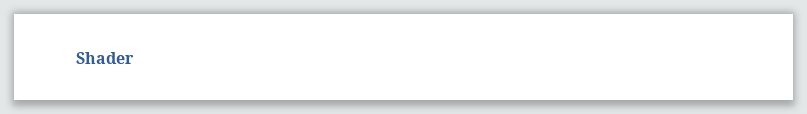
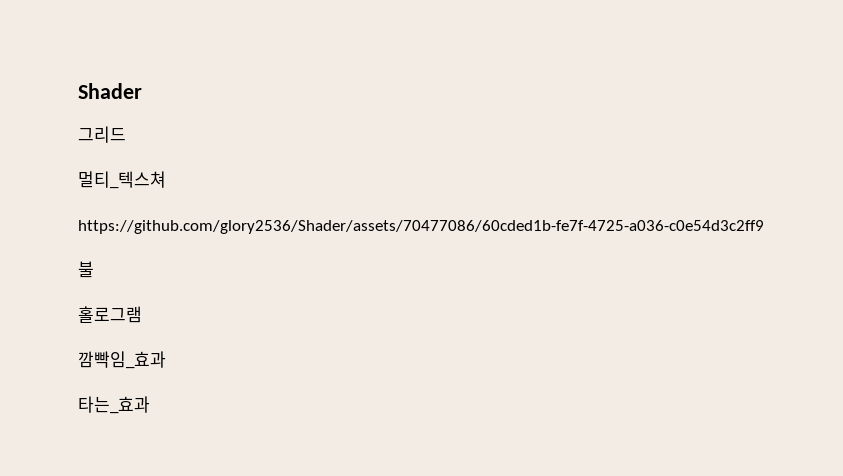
(134, 58) none -> [78,126,126,143] [78,171,166,189] [78,220,764,234] [78,261,94,278] [78,306,142,323] [78,351,166,369] [78,396,150,414] // 그리드 // 멀티_텍스쳐 // https://github.com/glory2536/Shader/assets/70477086/60cded1b-fe7f-4725-a036-c0e54d3c2ff9 // 불 // 홀로그램 // 깜빡임_효과 // 타는_효과

